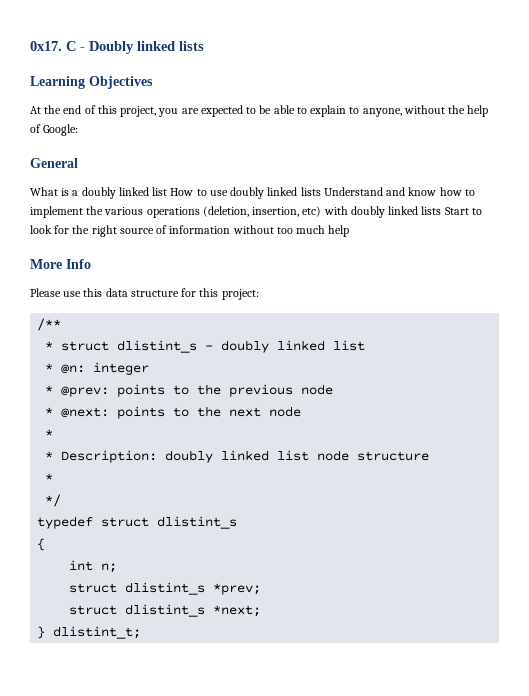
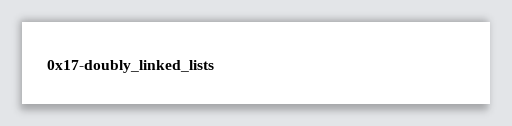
[30,41,204,54] [30,76,153,89] [30,105,489,117] [30,124,79,136] [30,158,78,168] [30,187,475,199] [30,206,482,218] [30,225,350,237] [30,259,91,269] [30,288,259,300] [37,318,62,331] [45,340,366,353] [45,362,150,375] [45,384,334,397] [45,406,302,419] [45,429,54,438] [45,450,430,463] [45,473,54,482] [45,494,62,507] [37,516,238,529] [37,538,46,551] [69,560,118,573] [69,582,262,595] [69,604,262,617] [37,626,142,639] 0x17. C - Doubly linked lists // Learning Objectives // At the end of this project, you are expected to be able to explain to anyone, without the help of Google: // General // What is a doubly linked list How to use doubly linked lists Understand and know how to implement the various operations (deletion, insertion, etc) with doubly linked lists Start to look for the right source of information without too much help // More Info // Please use this data structure for this project: // /** // * struct dlistint_s - doubly linked list // * @n: integer // * @prev: points to the previous node // * @next: points to the next node // * // * Description: doubly linked list node structure // * // */ // typedef struct dlistint_s // { // int n; // struct dlistint_s *prev; // struct dlistint_s *next; // } dlistint_t; -> [47,60,214,73] 0x17-doubly_linked_lists

